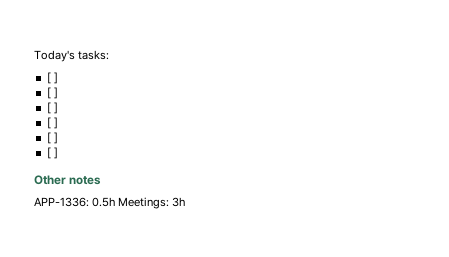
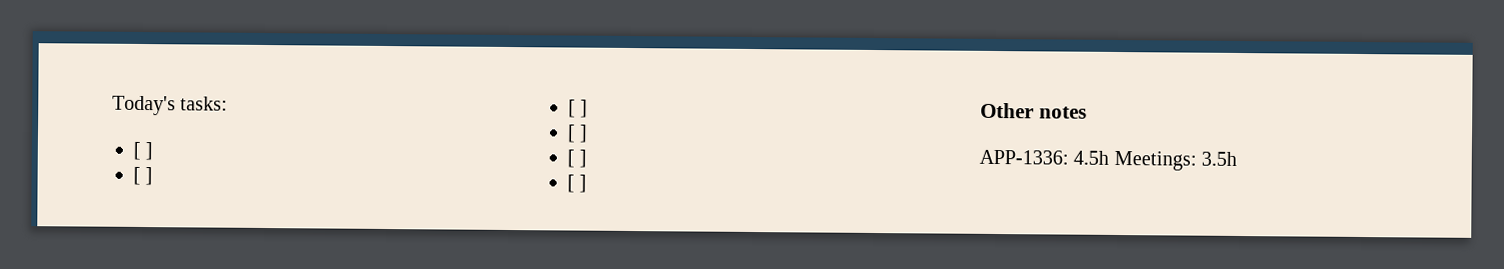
[92,197,186,209] 0.5h Meetings: 3h -> [1073,150,1238,171] 4.5h Meetings: 3.5h

